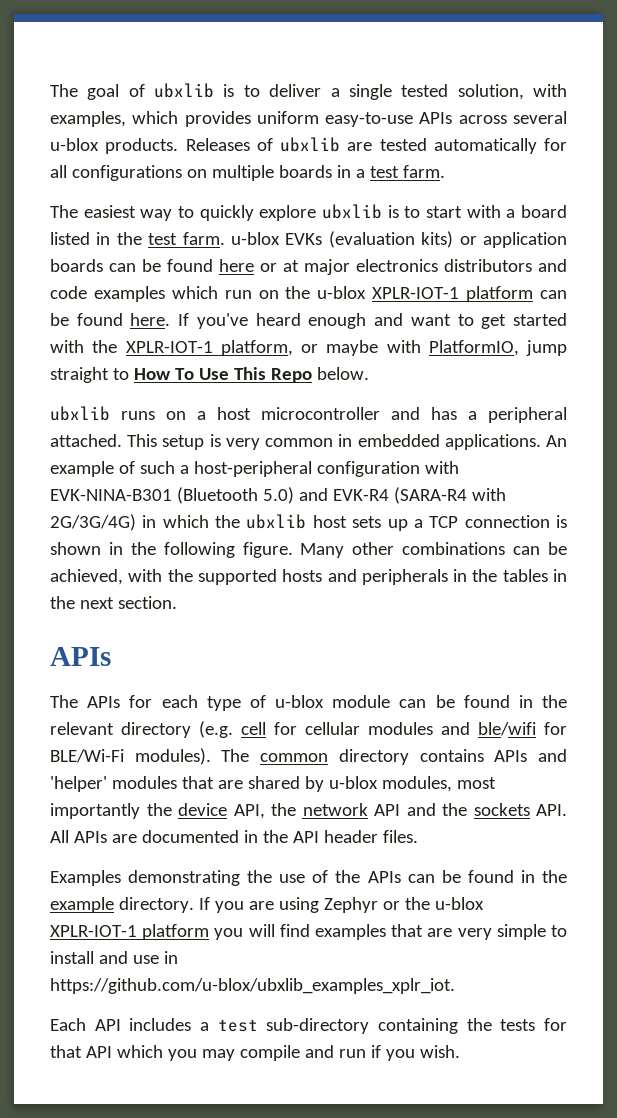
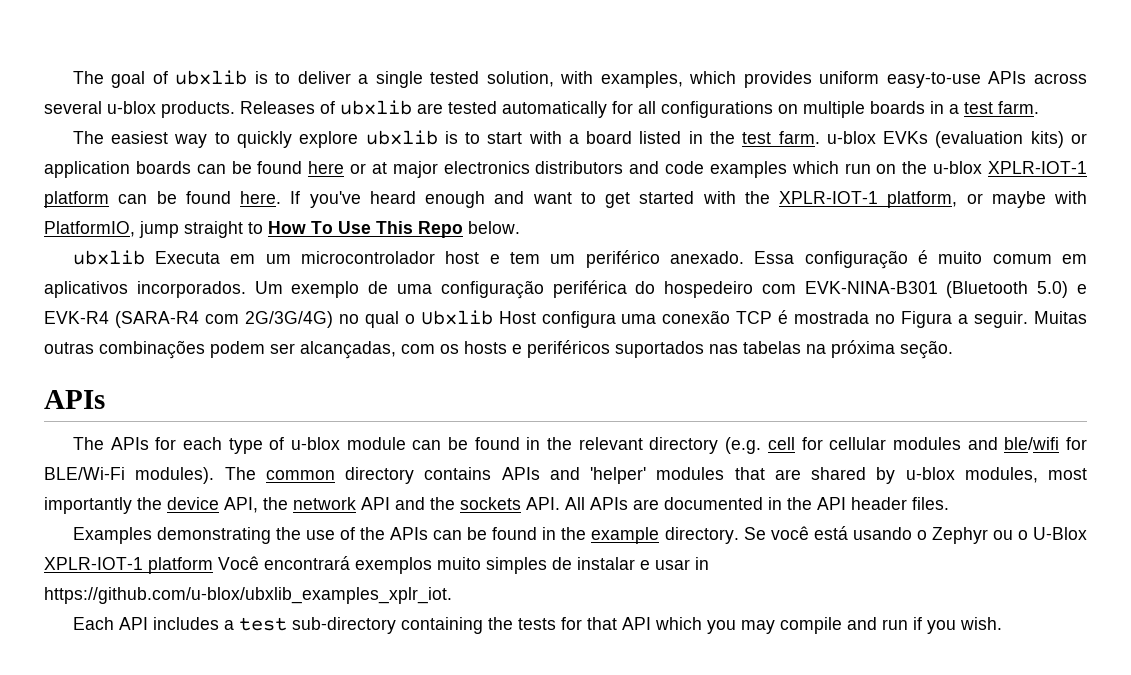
[121,407,567,423] [50,434,567,450] [50,461,459,477] runs on a host microcontroller and has a peripheral attached. This setup is very common in embedded applications. An example of such a host-peripheral configuration with -> [155,250,1087,269] [44,280,796,299] Executa em um microcontrolador host e tem um periférico anexado. Essa configuração é muito comum em aplicativos incorporados. Um exemplo de uma configuração periférica do hospedeiro com
[298,488,328,501] and -> [1077,284,1088,294] e
[471,488,506,501] [50,514,568,531] [50,542,568,558] [50,569,567,585] [50,596,177,609] with 2G/3G/4G) in which the ubxlib host sets up a TCP connection is shown in the following figure. Many other combinations can be achieved, with the supported hosts and peripherals in the tables in the next section. -> [204,310,1087,328] [44,340,953,359] com 2G/3G/4G) no qual o Ubxlib Host configura uma conexão TCP é mostrada no Figura a seguir. Muitas outras combinações podem ser alcançadas, com os hosts e periféricos suportados nas tabelas na próxima seção.
[198,897,484,913] [50,924,567,940] [50,951,159,964] If you are using Zephyr or the u-blox XPLR-IOT-1 platform you will find examples that are very simple to install and use -> [743,526,1088,544] [44,556,690,574] Se você está usando o Zephyr ou o U-Blox XPLR-IOT-1 platform Você encontrará exemplos muito simples de instalar e usar

